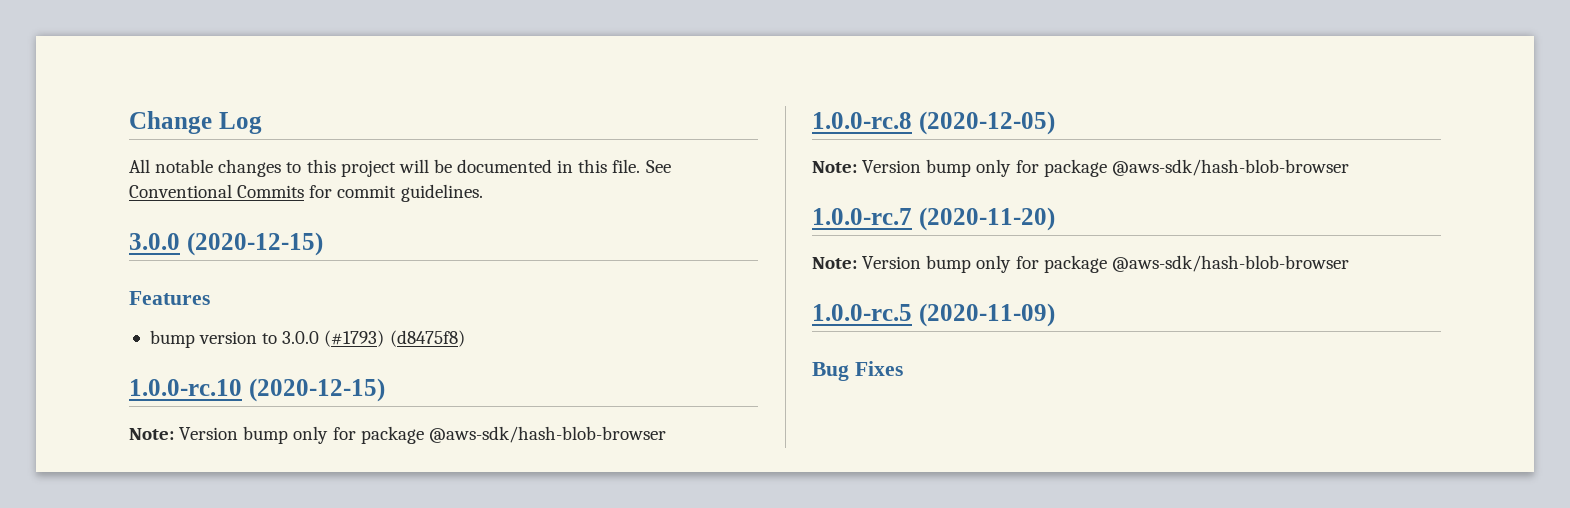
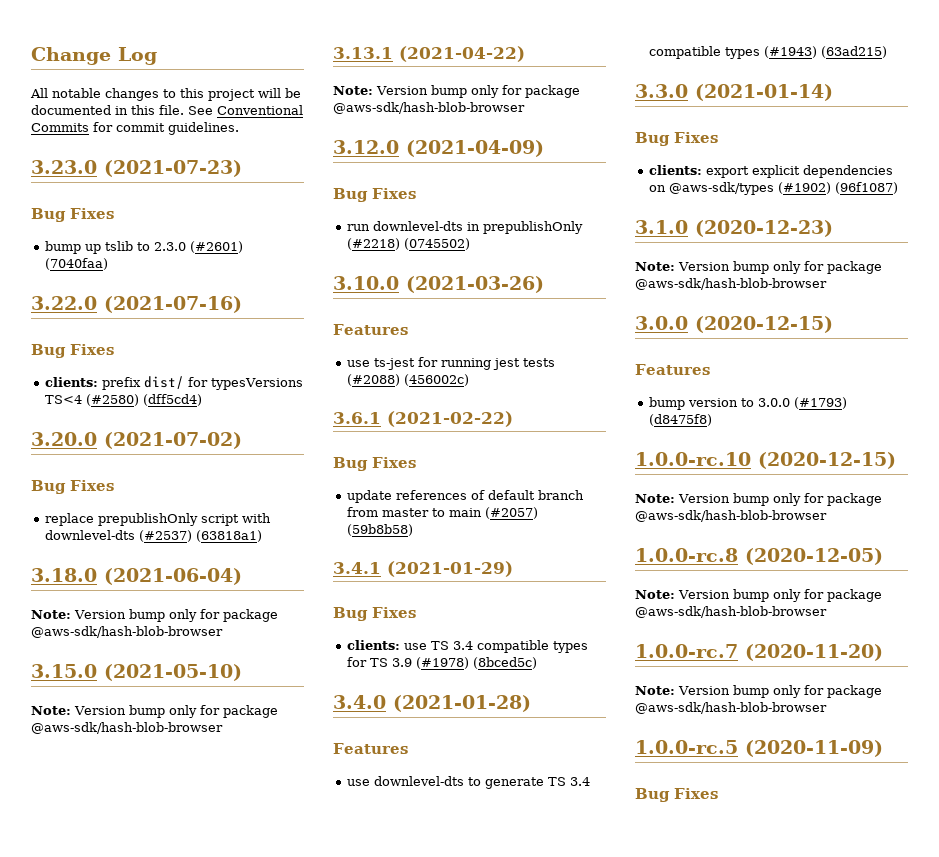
(483, 193) none -> [31,160,242,177] [31,208,114,222] [45,241,244,254] [45,258,109,270] [31,296,242,313] [31,344,114,358] [45,376,304,390] [45,394,203,406] [31,432,242,449] [31,480,114,494] [45,513,272,526] [45,530,263,542] [31,568,242,585] [31,609,278,622] [31,626,223,638] [31,664,242,681] [31,705,278,718] [31,722,223,734] [333,46,525,62] [333,85,580,98] [333,102,525,114] [333,140,544,157] [333,188,416,202] [347,221,584,234] [347,238,471,250] [333,276,544,293] [333,324,408,335] [347,357,556,370] [347,374,470,386] [333,411,513,427] [333,457,416,471] [347,490,585,503] [347,507,539,519] [347,524,414,536] [333,561,513,577] [333,607,416,621] [347,640,589,653] [347,657,538,669] [333,695,531,712] [333,743,408,754] [347,776,591,789] [649,46,888,59] [635,84,833,101] [635,132,718,146] [649,165,894,178] [649,182,899,195] [635,220,833,237] [635,261,882,274] [635,278,827,290] // 3.23.0 (2021-07-23) // Bug Fixes // bump up tslib to 2.3.0 (#2601) (7040faa) // 3.22.0 (2021-07-16) // Bug Fixes // clients: prefix dist/ for typesVersions TS<4 (#2580) (dff5cd4) // 3.20.0 (2021-07-02) // Bug Fixes // replace prepublishOnly script with downlevel-dts (#2537) (63818a1) // 3.18.0 (2021-06-04) // Note: Version bump only for package @aws-sdk/hash-blob-browser // 3.15.0 (2021-05-10) // Note: Version bump only for package @aws-sdk/hash-blob-browser // 3.13.1 (2021-04-22) // Note: Version bump only for package @aws-sdk/hash-blob-browser // 3.12.0 (2021-04-09) // Bug Fixes // run downlevel-dts in prepublishOnly (#2218) (0745502) // 3.10.0 (2021-03-26) // Features // use ts-jest for running jest tests (#2088) (456002c) // 3.6.1 (2021-02-22) // Bug Fixes // update references of default branch from master to main (#2057) (59b8b58) // 3.4.1 (2021-01-29) // Bug Fixes // clients: use TS 3.4 compatible types for TS 3.9 (#1978) (8bced5c) // 3.4.0 (2021-01-28) // Features // use downlevel-dts to generate TS 3.4 compatible types (#1943) (63ad215) // 3.3.0 (2021-01-14) // Bug Fixes // clients: export explicit dependencies on @aws-sdk/types (#1902) (96f1087) // 3.1.0 (2020-12-23) // Note: Version bump only for package @aws-sdk/hash-blob-browser

